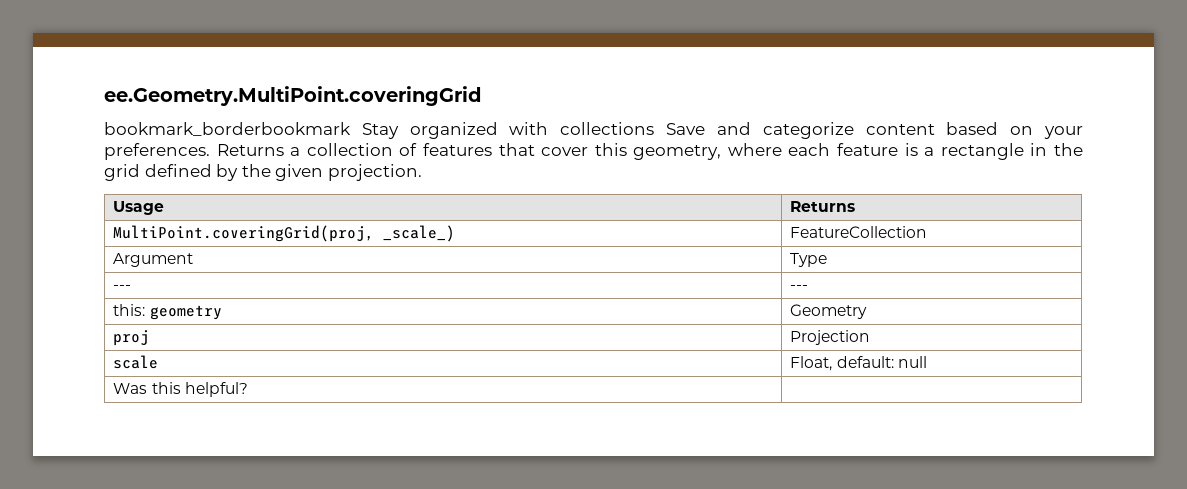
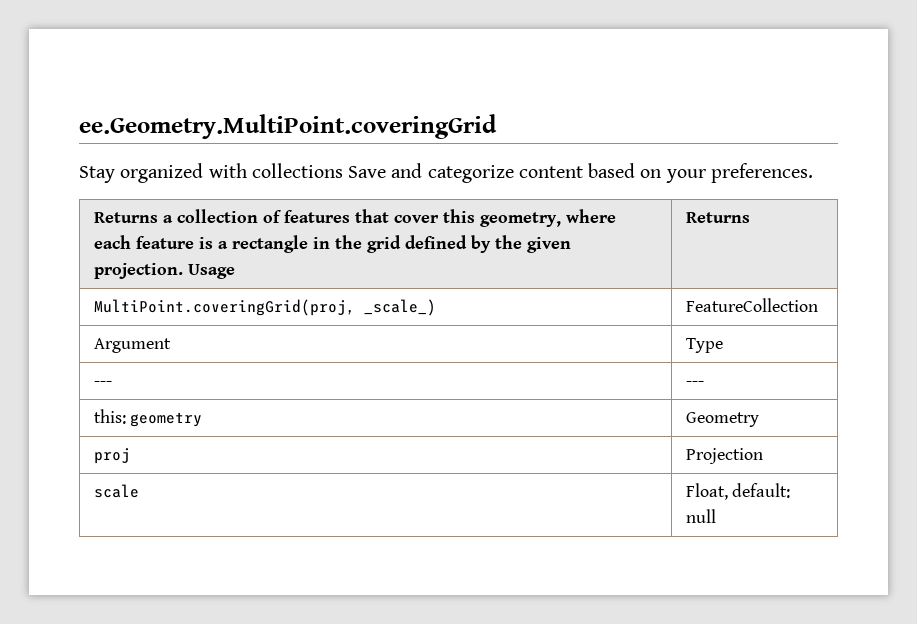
[104,122,351,136] bookmark_borderbookmark -> (497, 126) none
(210, 151) none -> (813, 173) //
(422, 172) // -> (183, 271) none
[113,382,248,397] // Was this helpful? | -> (716, 516) none

